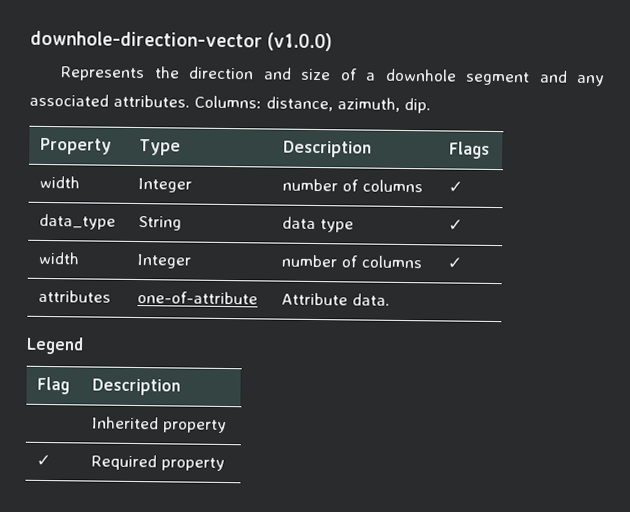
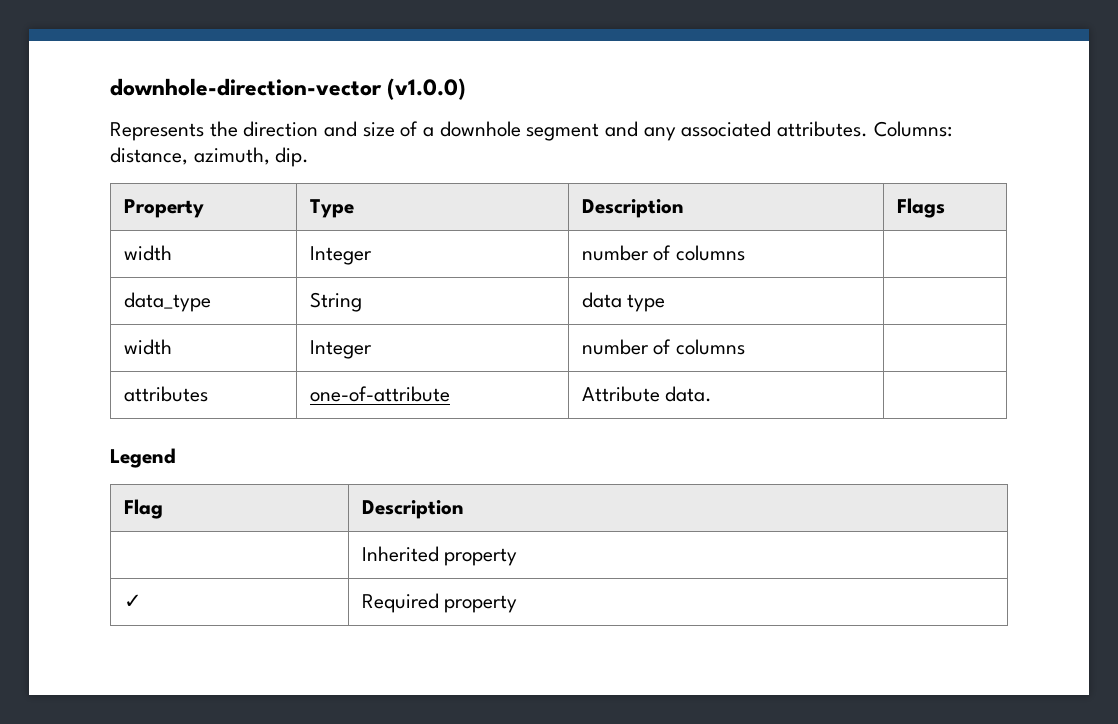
[448,181,464,193] ✓ -> (745, 253) none
[448,219,464,231] [38,251,81,265] [137,254,193,269] [281,254,424,269] [447,257,463,269] ✓ // width | Integer | number of columns | ✓ -> [123,339,172,355] [309,340,372,359] [581,339,745,355] // width | Integer | number of columns |

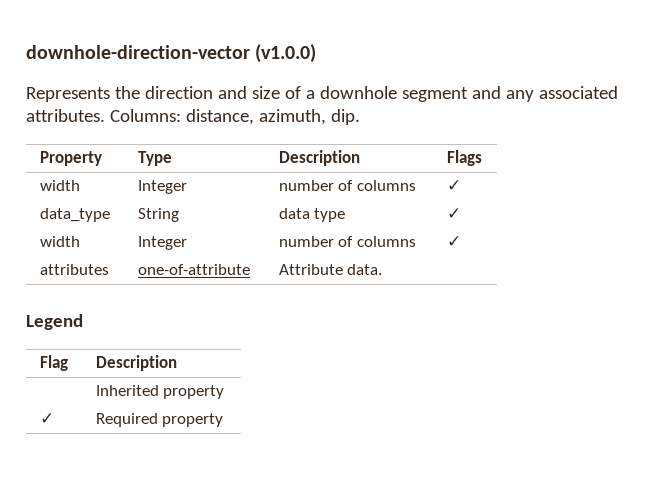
(745, 253) none -> [446,180,461,191] ✓
[123,339,172,355] [309,340,372,359] [581,339,745,355] // width | Integer | number of columns | -> [446,208,461,219] [39,236,80,247] [137,236,187,250] [278,236,416,247] [446,236,461,247] ✓ // width | Integer | number of columns | ✓

